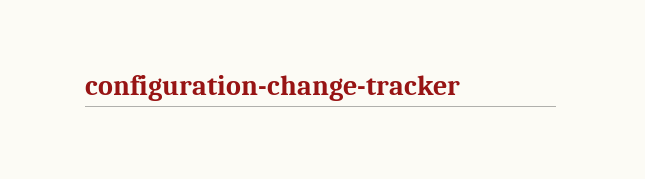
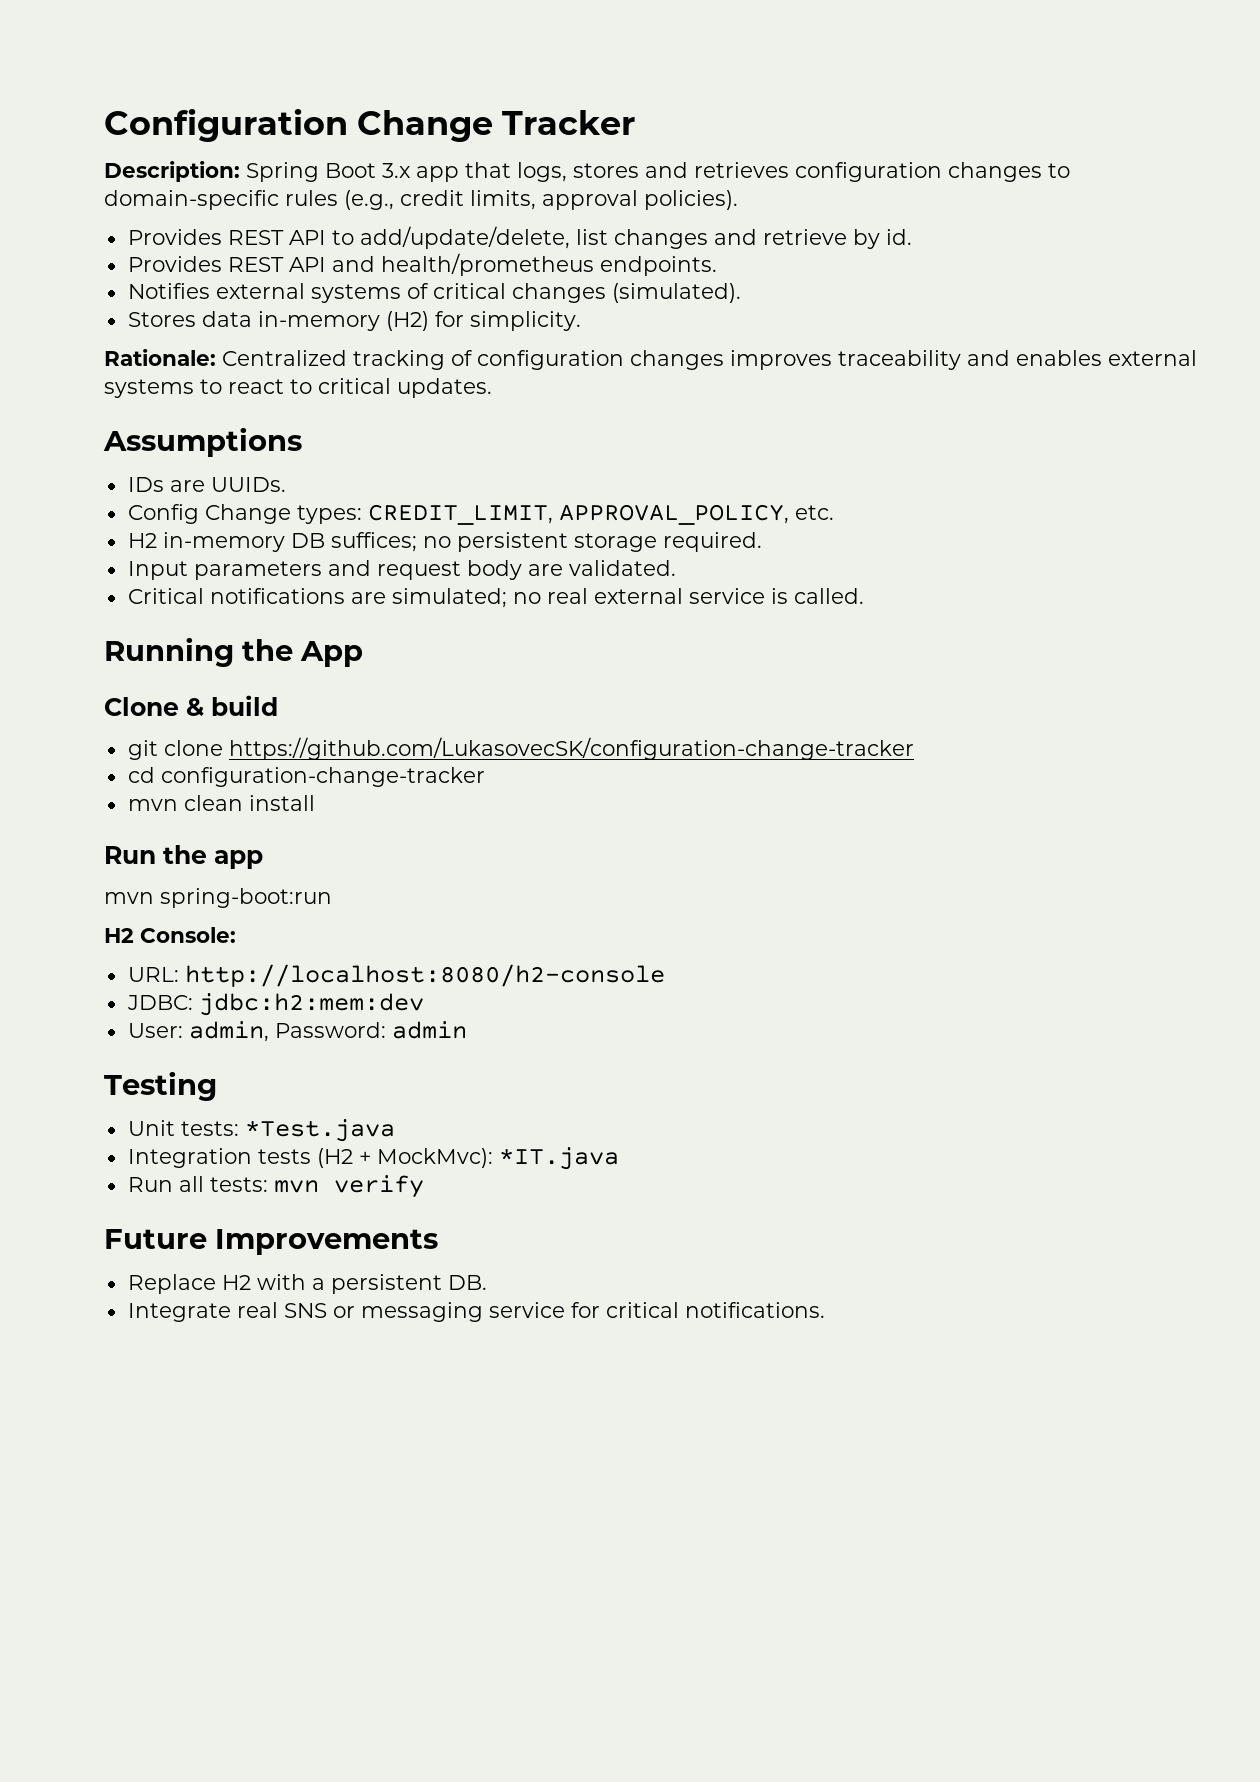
[85,75,460,101] configuration-change-tracker -> [104,109,636,142] [104,161,1070,182] [104,190,738,210] [127,226,912,249] [127,253,717,276] [127,283,741,303] [127,311,581,331] [104,349,1197,370] [104,378,492,398] [103,427,302,457] [127,477,286,492] [127,504,834,525] [127,532,762,552] [127,560,676,580] [127,588,864,608] [104,637,363,667] [104,695,278,716] [127,737,914,760] [127,767,485,787] [127,795,315,811] [104,845,263,869] [104,888,332,908] [104,927,236,943] [127,964,665,987] [126,993,424,1016] [127,1021,467,1042] [104,1071,217,1101] [127,1119,395,1142] [127,1147,619,1170] [127,1175,424,1198] [104,1229,438,1255] [127,1274,487,1294] [127,1302,825,1322] Configuration Change Tracker // Description: Spring Boot 3.x app that logs, stores and retrieves configuration changes to domain-specific rules (e.g., credit limits, approval policies). // Provides REST API to add/update/delete, list changes and retrieve by id. // Provides REST API and health/prometheus endpoints. // Notifies external systems of critical changes (simulated). // Stores data in-memory (H2) for simplicity. // Rationale: Centralized tracking of configuration changes improves traceability and enables external systems to react to critical updates. // Assumptions // IDs are UUIDs. // Config Change types: CREDIT_LIMIT, APPROVAL_POLICY, etc. // H2 in-memory DB suffices; no persistent storage required. // Input parameters and request body are validated. // Critical notifications are simulated; no real external service is called. // Running the App // Clone & build // git clone https://github.com/LukasovecSK/configuration-change-tracker // cd configuration-change-tracker // mvn clean install // Run the app // mvn spring-boot:run // H2 Console: // URL: http://localhost:8080/h2-console // JDBC: jdbc:h2:mem:dev // User: admin, Password: admin // Testing // Unit tests: *Test.java // Integration tests (H2 + MockMvc): *IT.java // Run all tests: mvn verify // Future Improvements // Replace H2 with a persistent DB. // Integrate real SNS or messaging service for critical notifications.

